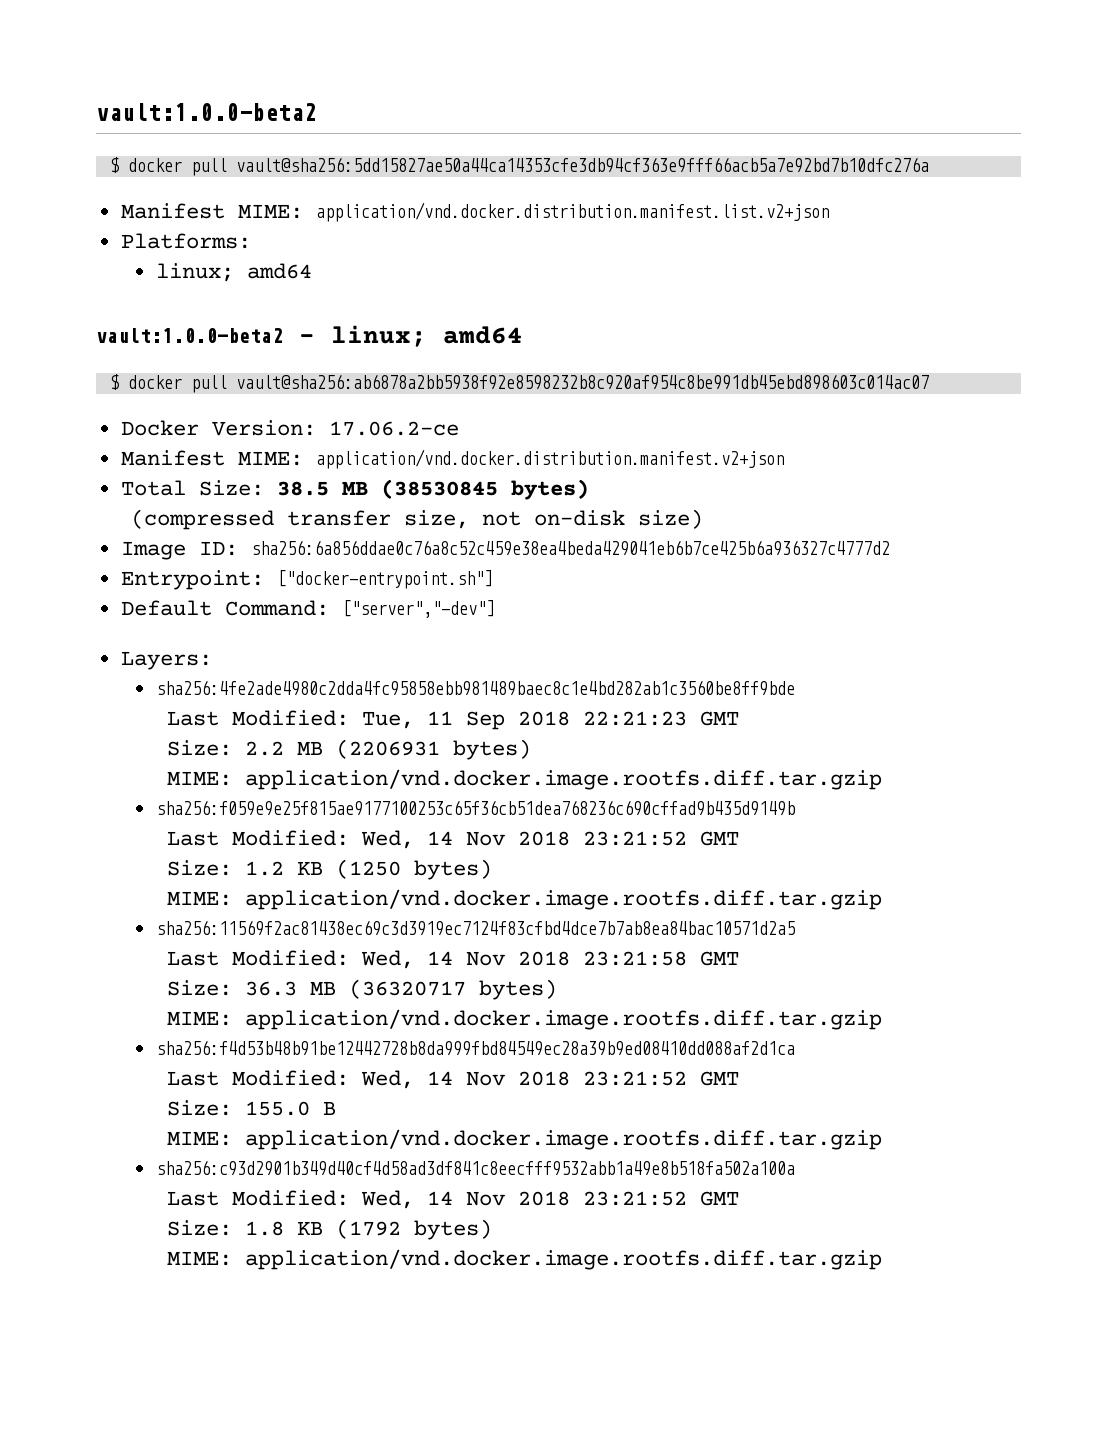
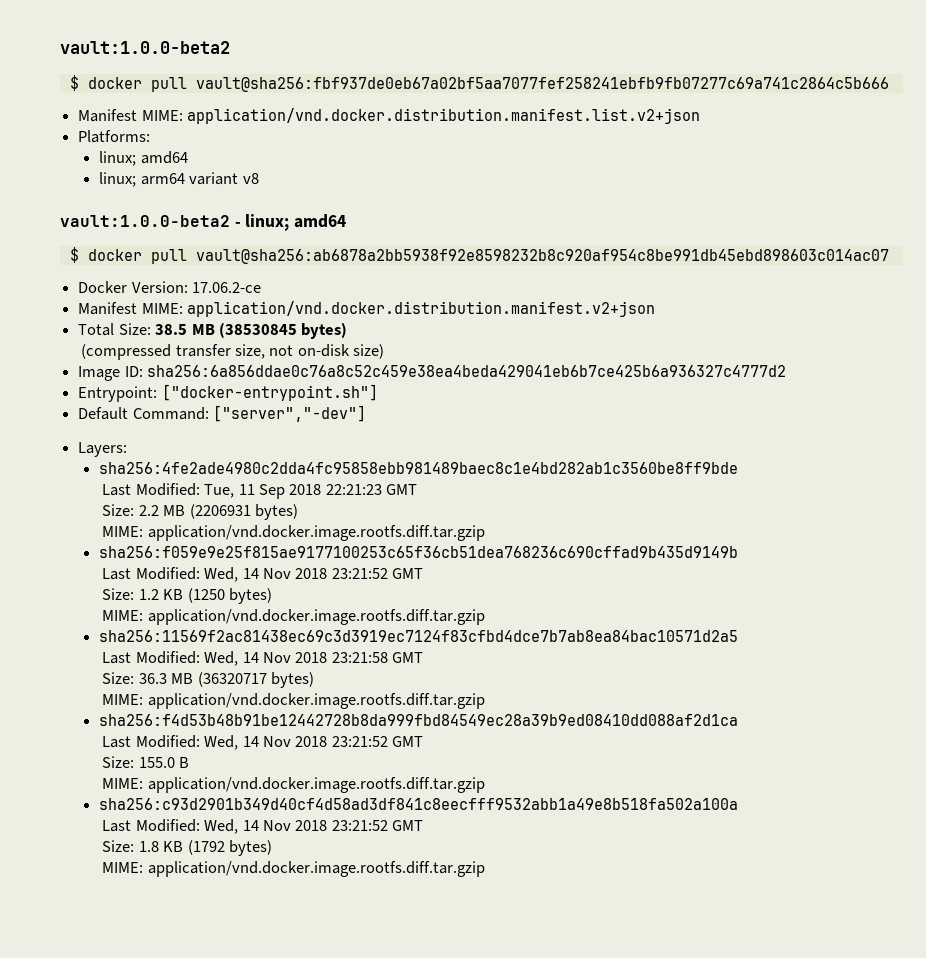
[235,157,929,173] vault@sha256:5dd15827ae50a44ca14353cfe3db94cf363e9fff66acb5a7e92bd7b10dfc276a -> [195,77,889,92] vault@sha256:fbf937de0eb67a02bf5aa7077fef258241ebfb9fb07277c69a741c2864c5b666
(313, 271) none -> [99,172,259,187] // linux; arm64 variant v8

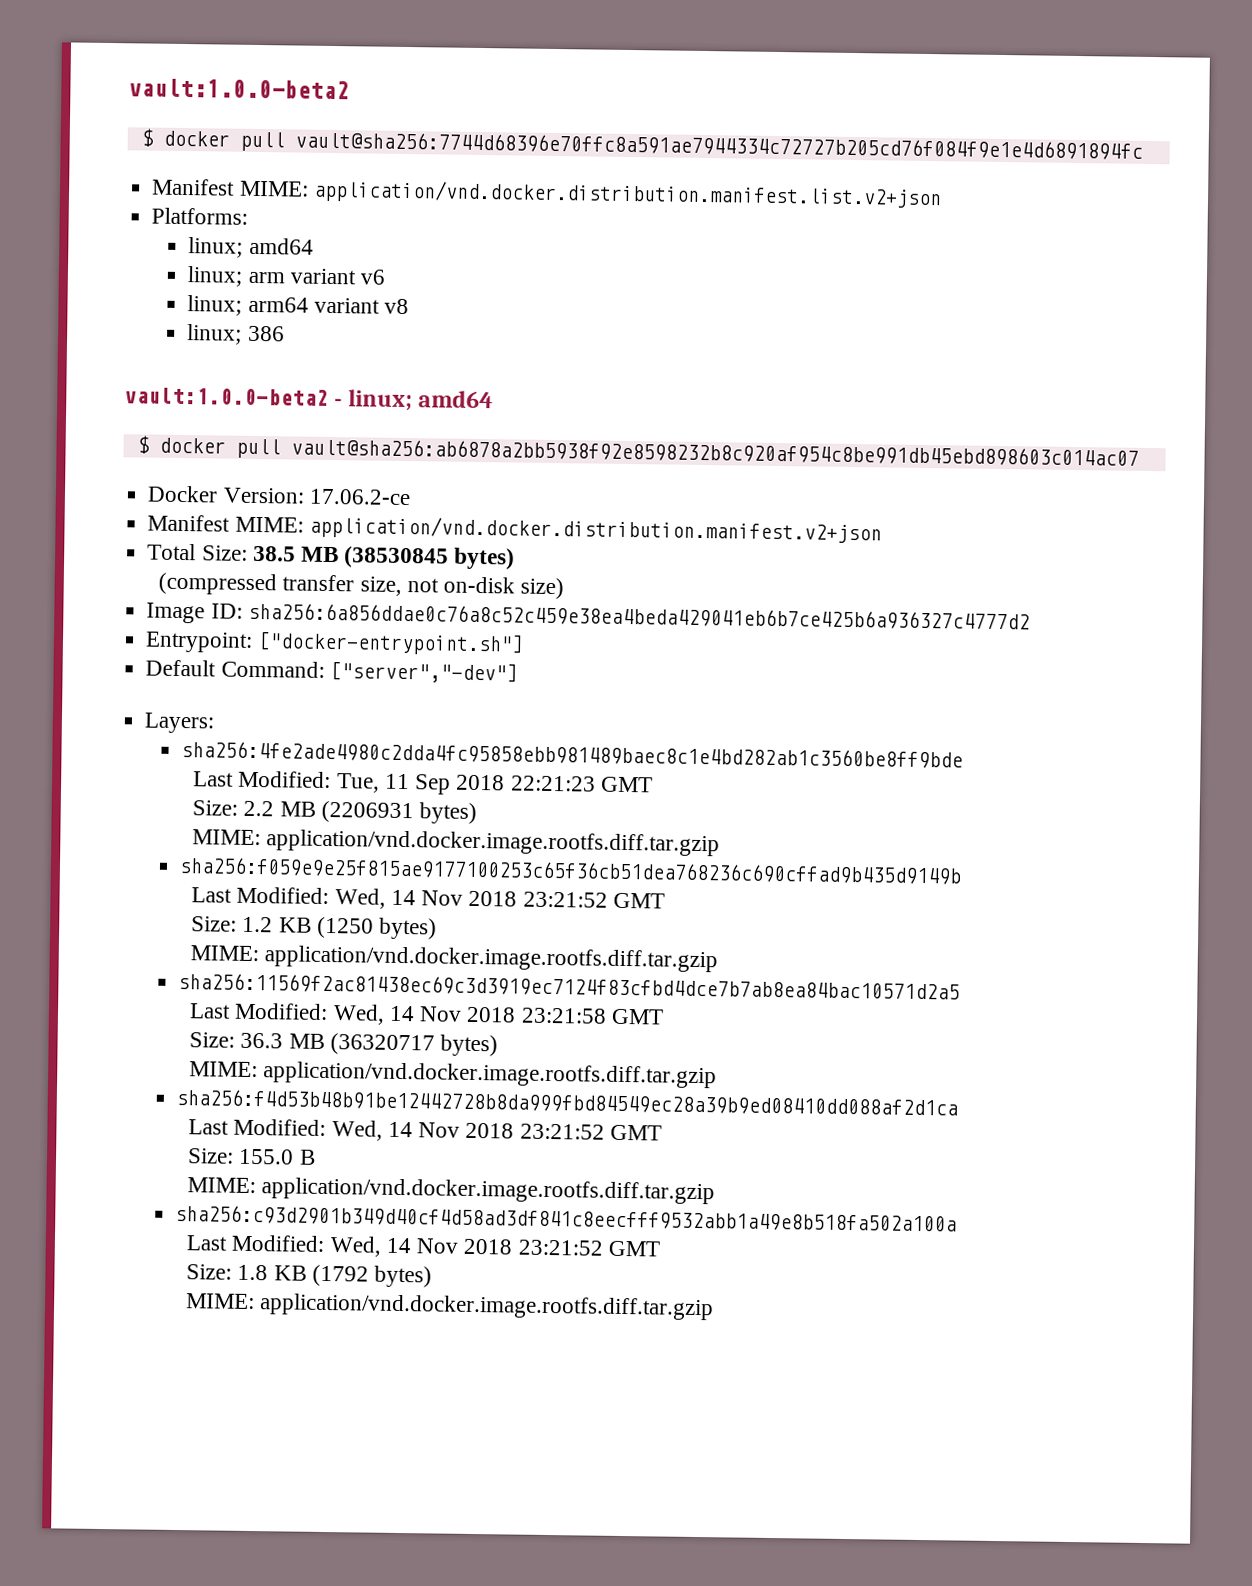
[195,77,889,92] vault@sha256:fbf937de0eb67a02bf5aa7077fef258241ebfb9fb07277c69a741c2864c5b666 -> [294,131,1143,160] vault@sha256:7744d68396e70ffc8a591ae7944334c72727b205cd76f084f9e1e4d6891894fc
(188, 157) none -> [187,266,387,287] // linux; arm variant v6
(259, 178) none -> [186,324,285,345] // linux; 386

